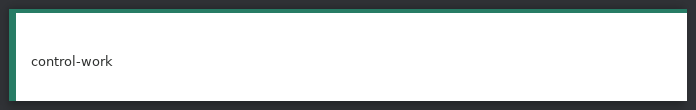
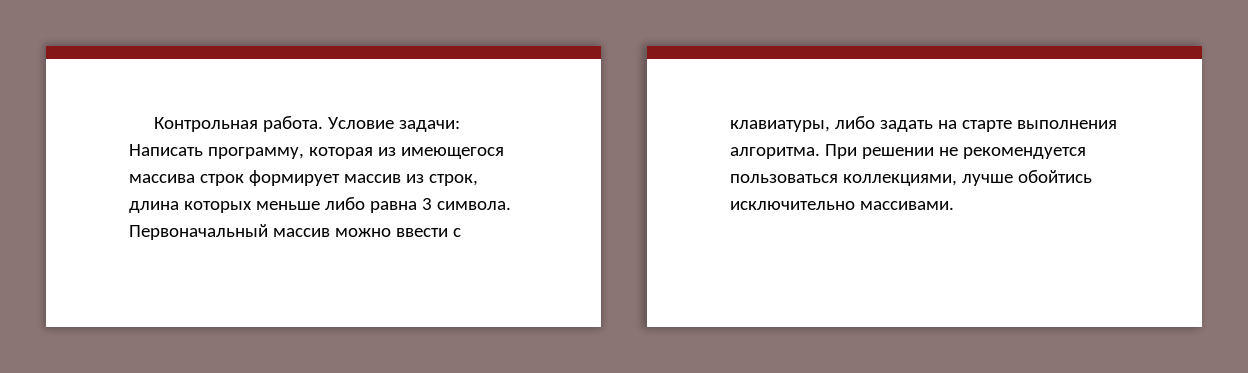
[31,55,113,66] control-work -> [153,116,460,132] [129,144,504,159] [129,170,478,186] [129,197,511,213] [129,224,461,240] [730,116,1117,132] [730,144,1086,159] [730,170,1092,186] [730,201,954,210] Контрольная работа. Условие задачи: Написать программу, которая из имеющегося массива строк формирует массив из строк, длина которых меньше либо равна 3 символа. Первоначальный массив можно ввести с клавиатуры, либо задать на старте выполнения алгоритма. При решении не рекомендуется пользоваться коллекциями, лучше обойтись исключительно массивами.

